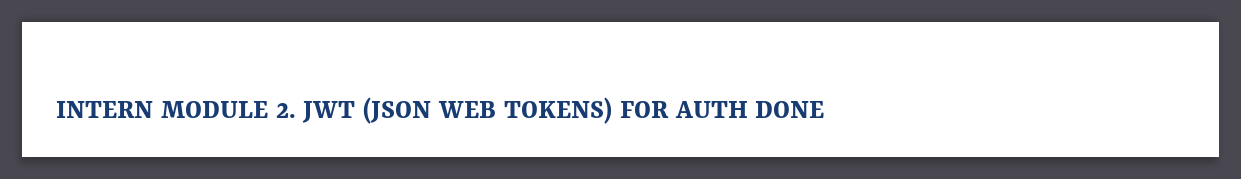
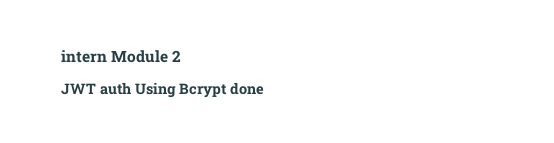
[56,97,825,124] INTERN MODULE 2. JWT (JSON WEB TOKENS) FOR AUTH DONE -> [61,50,182,63] [61,82,264,98] intern Module 2 // JWT auth Using Bcrypt done

